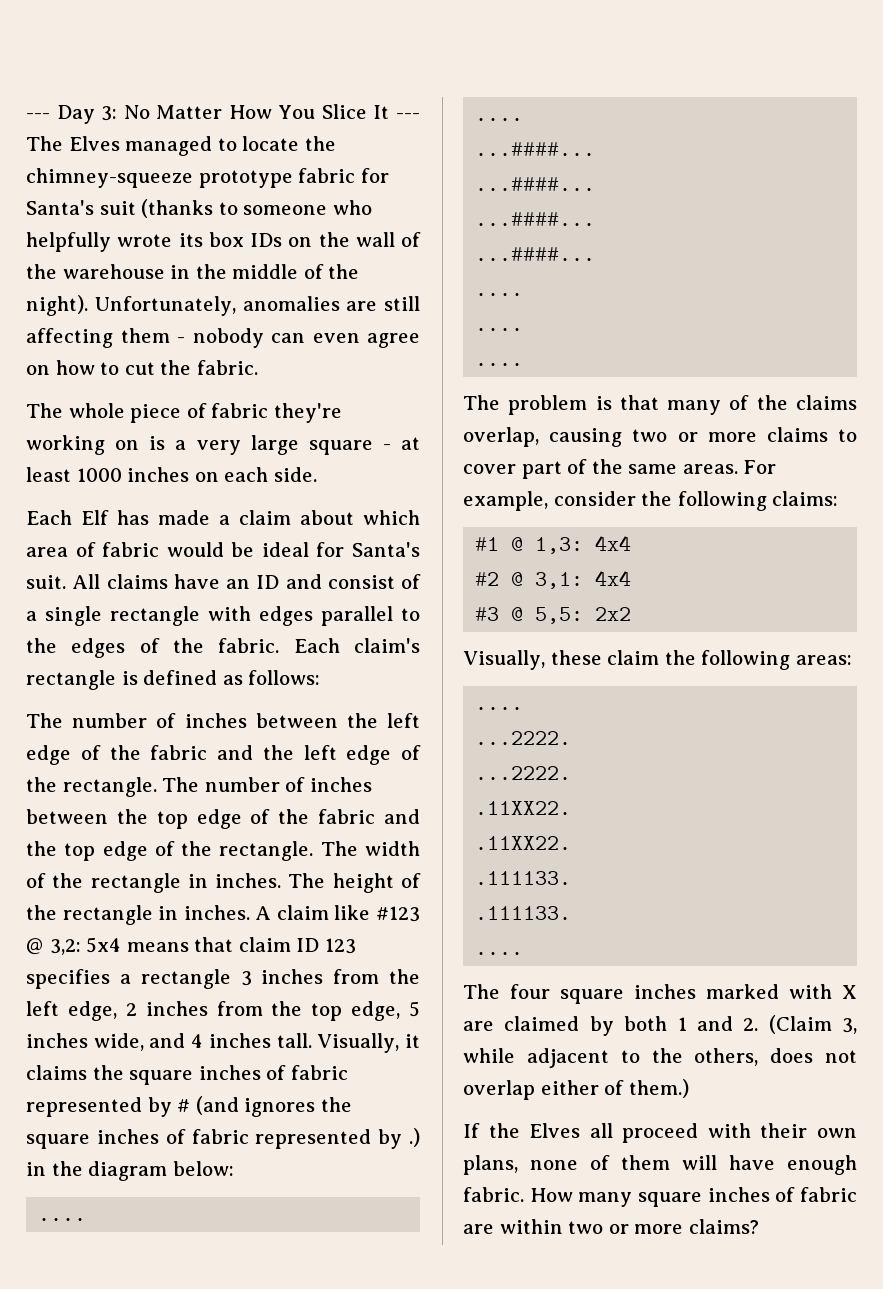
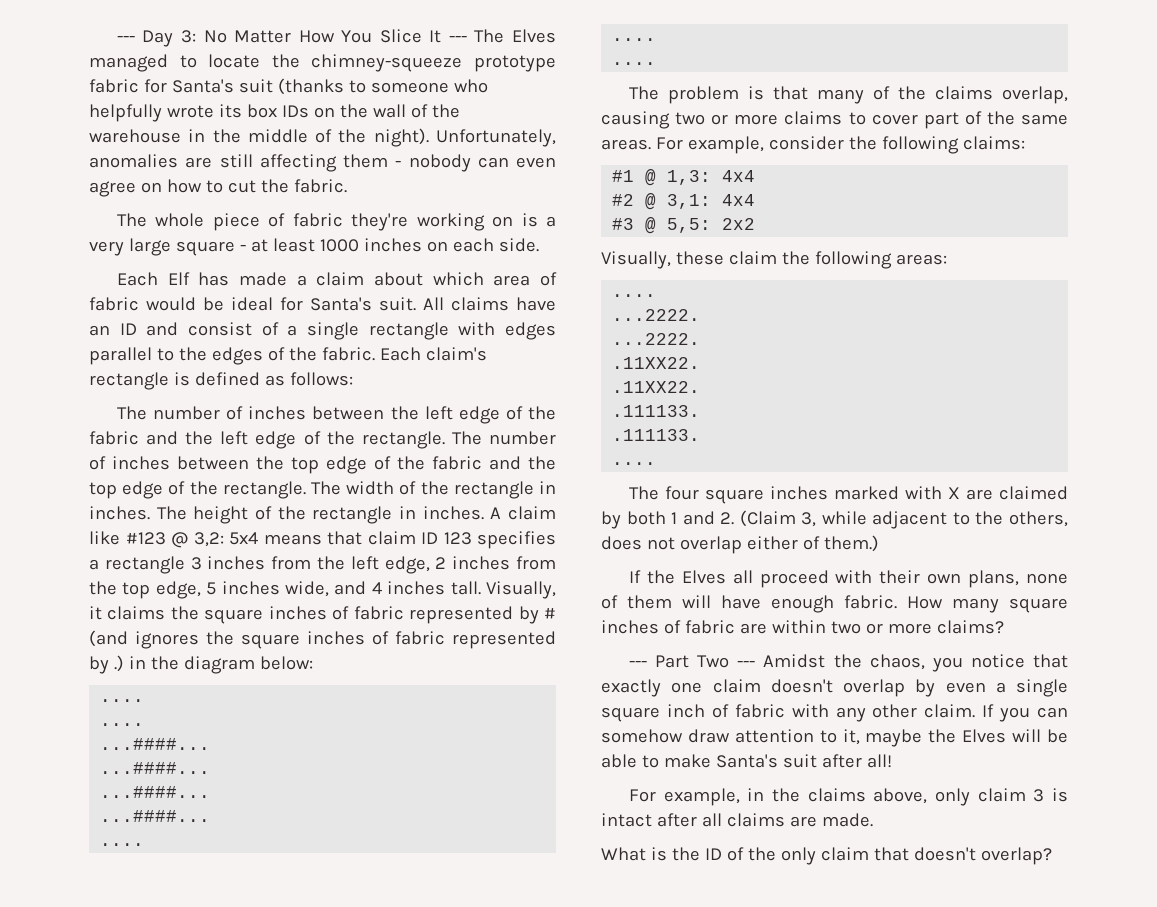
(759, 1226) none -> [628,654,1068,672] [601,679,1068,697] [601,704,1068,722] [601,729,1068,747] [601,754,892,768] [628,788,1068,806] [601,813,873,827] [601,847,1052,865] // --- Part Two --- Amidst the chaos, you notice that exactly one claim doesn't overlap by even a single square inch of fabric with any other claim. If you can somehow draw attention to it, maybe the Elves will be able to make Santa's suit after all! // For example, in the claims above, only claim 3 is intact after all claims are made. // What is the ID of the only claim that doesn't overlap?

